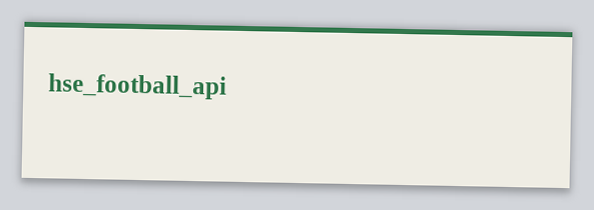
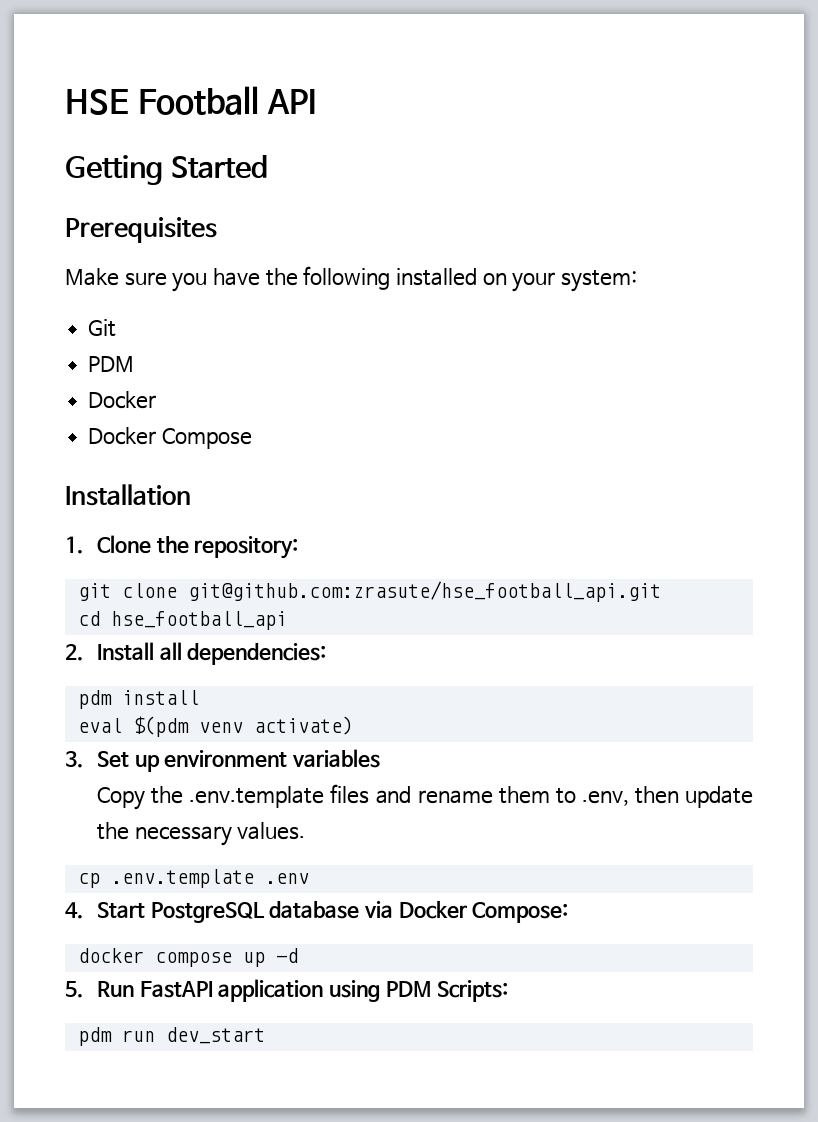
[48,73,227,100] hse_football_api -> [65,86,316,115] [65,155,268,185] [65,217,217,243] [65,266,638,292] [88,319,117,337] [88,356,135,372] [88,391,157,409] [88,427,252,449] [65,484,191,506] [65,535,299,559] [77,581,661,602] [77,611,287,630] [65,642,327,665] [77,690,199,709] [77,716,353,737] [65,749,381,772] [97,784,754,810] [97,822,306,846] [77,869,309,888] [65,901,569,923] [77,948,298,967] [65,979,509,1002] [77,1027,265,1046] HSE Football API // Getting Started // Prerequisites // Make sure you have the following installed on your system: // Git // PDM // Docker // Docker Compose // Installation // 1. Clone the repository: // git clone git@github.com:zrasute/hse_football_api.git // cd hse_football_api // 2. Install all dependencies: // pdm install // eval $(pdm venv activate) // 3. Set up environment variables // Copy the .env.template files and rename them to .env, then update the necessary values. // cp .env.template .env // 4. Start PostgreSQL database via Docker Compose: // docker compose up -d // 5. Run FastAPI application using PDM Scripts: // pdm run dev_start

